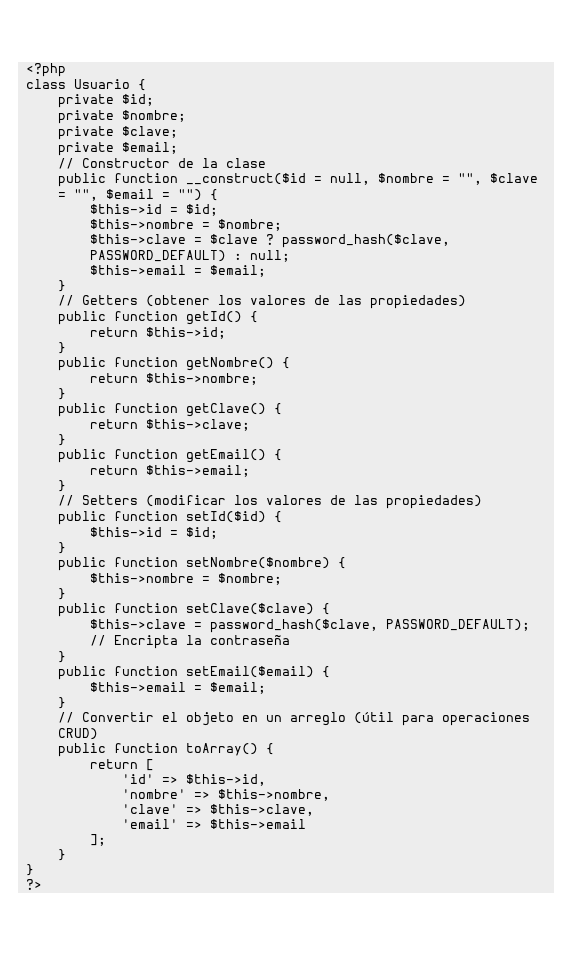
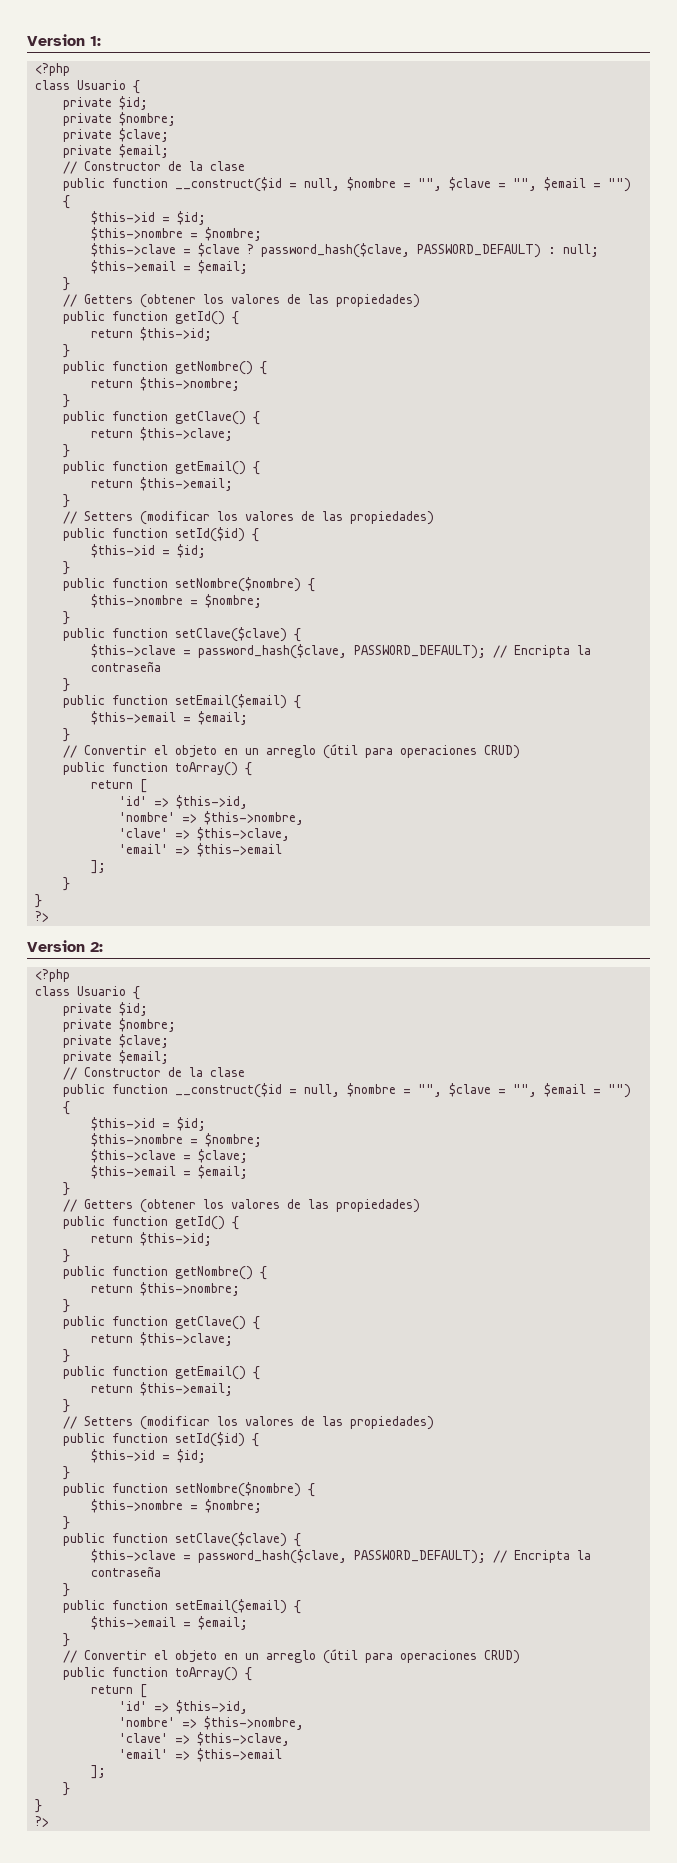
(26, 70) none -> [27,34,101,46] Version 1: //
(43, 884) none -> [27,940,103,952] [34,969,70,982] [34,986,140,1000] [62,1002,148,1016] [62,1018,176,1032] [62,1034,169,1048] [62,1050,169,1064] [62,1067,245,1080] [62,1083,631,1098] [62,1101,70,1115] [90,1117,206,1131] [90,1133,262,1147] [90,1149,248,1163] [90,1165,248,1179] [62,1182,70,1196] [62,1199,420,1213] [62,1216,239,1230] [90,1232,212,1246] [62,1249,70,1263] [62,1266,267,1280] [90,1282,240,1296] [62,1299,70,1313] [62,1316,260,1330] [90,1332,233,1346] [62,1349,70,1363] [62,1366,260,1380] [90,1382,233,1396] [62,1399,70,1413] [62,1416,434,1430] [62,1432,259,1447] [90,1449,206,1463] [62,1466,70,1480] [62,1482,315,1497] [90,1499,262,1513] [62,1516,70,1530] [62,1532,301,1547] [90,1549,591,1564] [90,1566,161,1577] [62,1583,70,1597] [62,1599,301,1614] [90,1616,248,1630] [62,1633,70,1647] [62,1649,520,1664] [62,1667,252,1681] [90,1684,147,1698] [118,1700,248,1714] [118,1716,304,1730] [118,1732,290,1746] [118,1748,282,1762] [90,1765,106,1779] [62,1782,70,1796] [34,1799,42,1813] [34,1816,49,1827] // Version 2: // <?php // class Usuario { // private $id; // private $nombre; // private $clave; // private $email; // // Constructor de la clase // public function __construct($id = null, $nombre = "", $clave = "", $email = "") { // $this->id = $id; // $this->nombre = $nombre; // $this->clave = $clave; // $this->email = $email; // } // // Getters (obtener los valores de las propiedades) // public function getId() { // return $this->id; // } // public function getNombre() { // return $this->nombre; // } // public function getClave() { // return $this->clave; // } // public function getEmail() { // return $this->email; // } // // Setters (modificar los valores de las propiedades) // public function setId($id) { // $this->id = $id; // } // public function setNombre($nombre) { // $this->nombre = $nombre; // } // public function setClave($clave) { // $this->clave = password_hash($clave, PASSWORD_DEFAULT); // Encripta la contraseña // } // public function setEmail($email) { // $this->email = $email; // } // // Convertir el objeto en un arreglo (útil para operaciones CRUD) // public function toArray() { // return [ // 'id' => $this->id, // 'nombre' => $this->nombre, // 'clave' => $this->clave, // 'email' => $this->email // ]; // } // } // ?>

